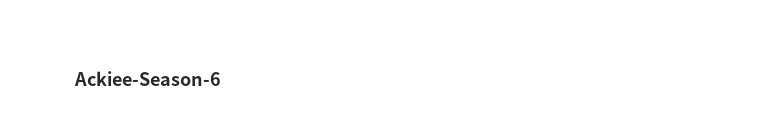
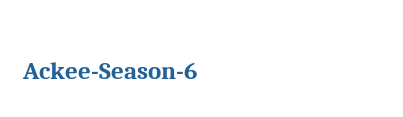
[74,71,221,86] Ackiee-Season-6 -> [22,62,197,79] Ackee-Season-6

